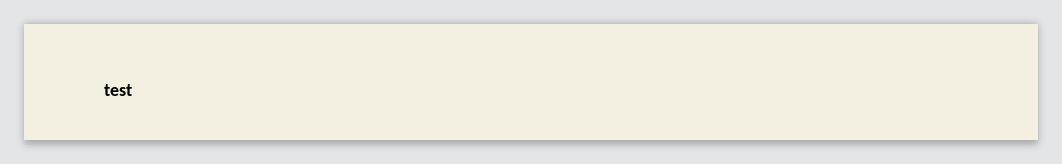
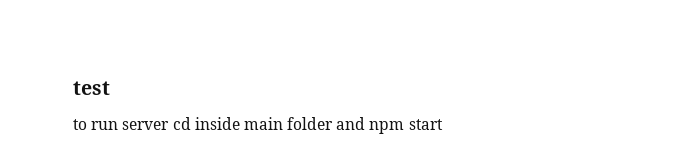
(132, 90) none -> [73,117,443,134] // to run server cd inside main folder and npm start

